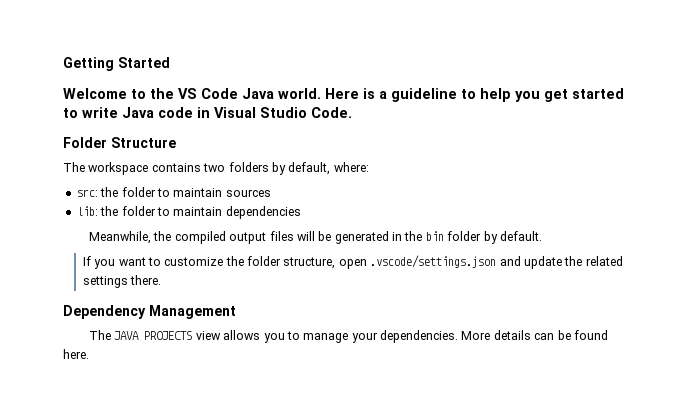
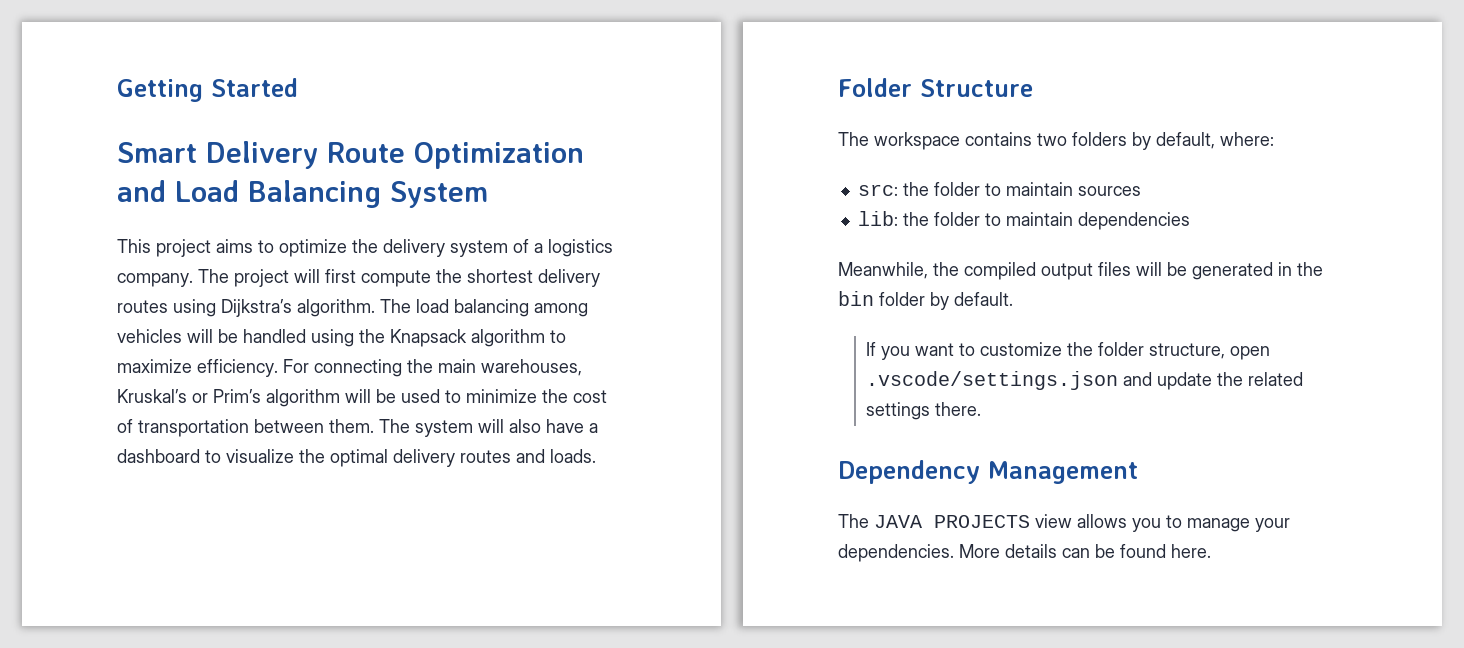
[63,88,624,102] [63,107,352,118] Welcome to the VS Code Java world. Here is a guideline to help you get started to write Java code in Visual Studio Code. -> [117,141,584,169] [117,180,488,208] [117,239,613,257] [117,269,600,287] [117,299,588,317] [117,329,566,347] [117,359,582,377] [117,389,607,407] [117,419,598,437] [117,449,596,467] Smart Delivery Route Optimization and Load Balancing System // This project aims to optimize the delivery system of a logistics company. The project will first compute the shortest delivery routes using Dijkstra’s algorithm. The load balancing among vehicles will be handled using the Knapsack algorithm to maximize efficiency. For connecting the main warehouses, Kruskal’s or Prim’s algorithm will be used to minimize the cost of transportation between them. The system will also have a dashboard to visualize the optimal delivery routes and loads.

